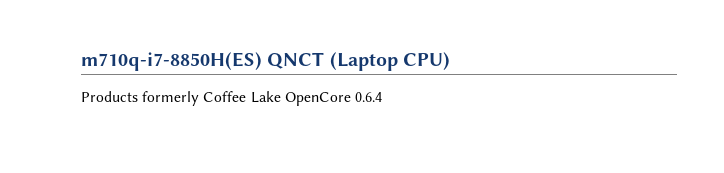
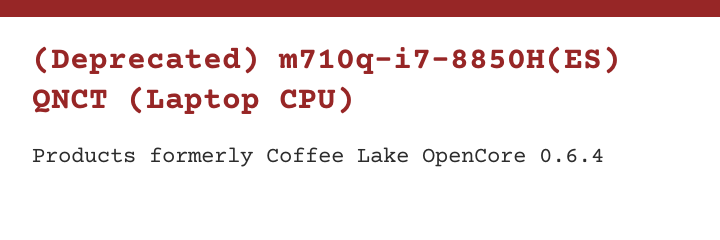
(81, 61) none -> [32,46,260,74] (Deprecated)

